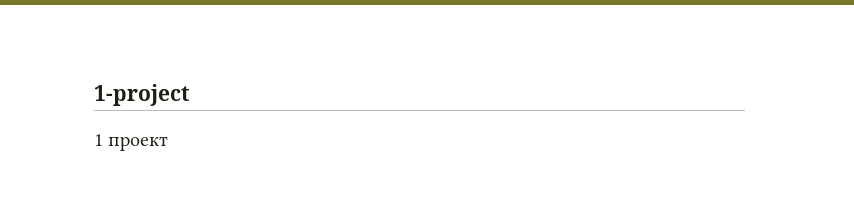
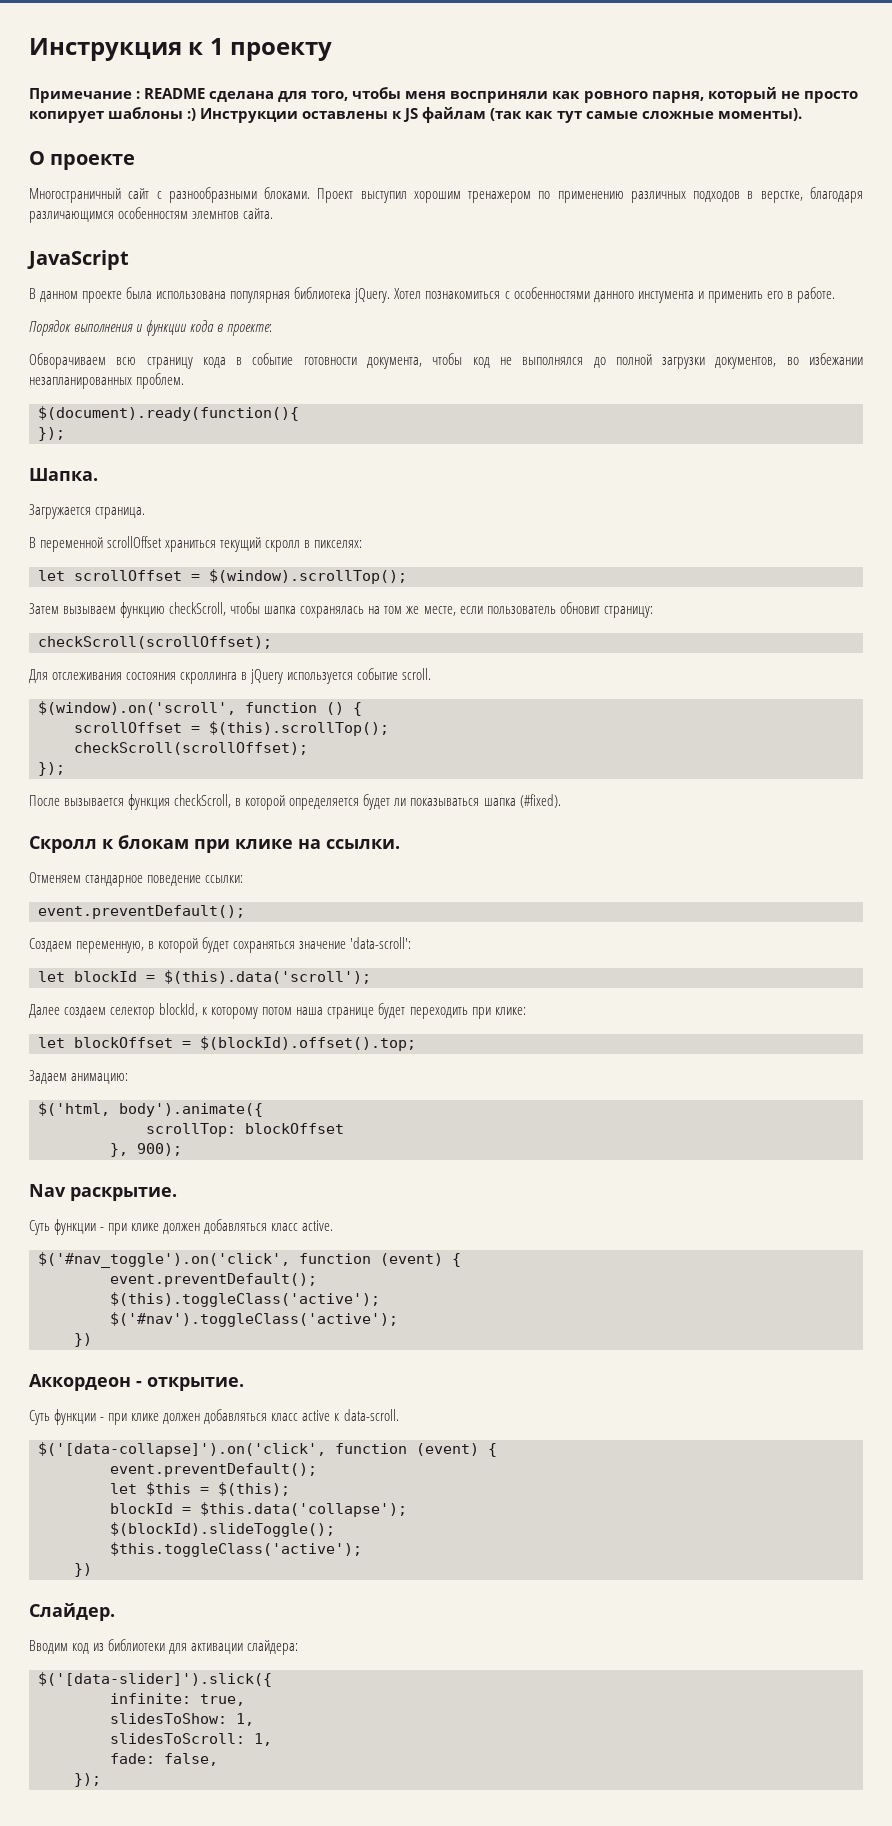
[94,84,190,106] [94,134,169,151] 1-project // 1 проект -> [29,38,333,61] [29,87,858,103] [29,107,802,123] [29,151,136,170] [29,187,863,203] [29,207,274,223] [27,250,129,270] [29,287,835,303] [29,320,273,336] [29,353,863,369] [29,373,185,389] [38,406,299,421] [38,427,65,441] [29,468,98,481] [29,504,146,519] [29,536,363,552] [38,569,407,584] [29,602,653,618] [38,636,272,649] [29,668,432,684] [38,701,362,716] [74,721,389,736] [74,742,308,755] [38,762,65,776] [29,794,561,810] [29,835,400,853] [29,872,244,887] [38,905,245,919] [29,937,412,953] [38,970,371,984] [29,1003,526,1019] [38,1036,416,1051] [29,1070,129,1084] [38,1102,263,1117] [146,1123,344,1137] [110,1143,182,1157] [29,1184,177,1201] [29,1219,334,1235] [38,1252,461,1268] [110,1273,317,1287] [110,1292,380,1307] [110,1312,398,1327] [74,1333,92,1347] [29,1374,244,1391] [29,1409,399,1425] [38,1442,497,1457] [110,1463,317,1477] [110,1482,290,1496] [110,1502,407,1517] [110,1522,335,1537] [110,1542,362,1557] [74,1563,92,1577] [29,1603,115,1621] [29,1639,299,1655] [38,1672,272,1687] [110,1693,245,1706] [110,1713,254,1726] [110,1733,272,1746] [110,1753,218,1766] [74,1773,101,1787] Инструкция к 1 проекту // Примечание : README сделана для того, чтобы меня восприняли как ровного парня, который не просто копирует шаблоны :) Инструкции оставлены к JS файлам (так как тут самые сложные моменты). // О проекте // Многостраничный сайт с разнообразными блоками. Проект выступил хорошим тренажером по применению различных подходов в верстке, благодаря различающимся особенностям элемнтов сайта. // JavaScript // В данном проекте была использована популярная библиотека jQuery. Хотел познакомиться с особенностями данного инстумента и применить его в работе. // Порядок выполнения и функции кода в проекте: // Обворачиваем всю страницу кода в событие готовности документа, чтобы код не выполнялся до полной загрузки документов, во избежании незапланированных проблем. // $(document).ready(function(){ // }); // Шапка. // Загружается страница. // В переменной scrollOffset храниться текущий скролл в пикселях: // let scrollOffset = $(window).scrollTop(); // Затем вызываем функцию checkScroll, чтобы шапка сохранялась на том же месте, если пользователь обновит страницу: // checkScroll(scrollOffset); // Для отслеживания состояния скроллинга в jQuery используется событие scroll. // $(window).on('scroll', function () { // scrollOffset = $(this).scrollTop(); // checkScroll(scrollOffset); // }); // После вызывается функция checkScroll, в которой определяется будет ли показываться шапка (#fixed). // Скролл к блокам при клике на ссылки. // Отменяем стандарное поведение ссылки: // event.preventDefault(); // Создаем переменную, в которой будет сохраняться значение 'data-scroll': // let blockId = $(this).data('scroll'); // Далее создаем селектор blockId, к которому потом наша странице будет переходить при клике: // let blockOffset = $(blockId).offset().top; // Задаем анимацию: // $('html, body').animate({ // scrollTop: blockOffset // }, 900); // Nav раскрытие. // Суть функции - при клике должен добавляться класс active. // $('#nav_toggle').on('click', function (event) { // event.preventDefault(); // $(this).toggleClass('active'); // $('#nav').toggleClass('active'); // }) // Аккордеон - открытие. // Суть функции - при клике должен добавляться класс active к data-scroll. // $('[data-collapse]').on('click', function (event) { // event.preventDefault(); // let $this = $(this); // blockId = $this.data('collapse'); // $(blockId).slideToggle(); // $this.toggleClass('active'); // }) // Слайдер. // Вводим код из библиотеки для активации слайдера: // $('[data-slider]').slick({ // infinite: true, // slidesToShow: 1, // slidesToScroll: 1, // fade: false, // });

